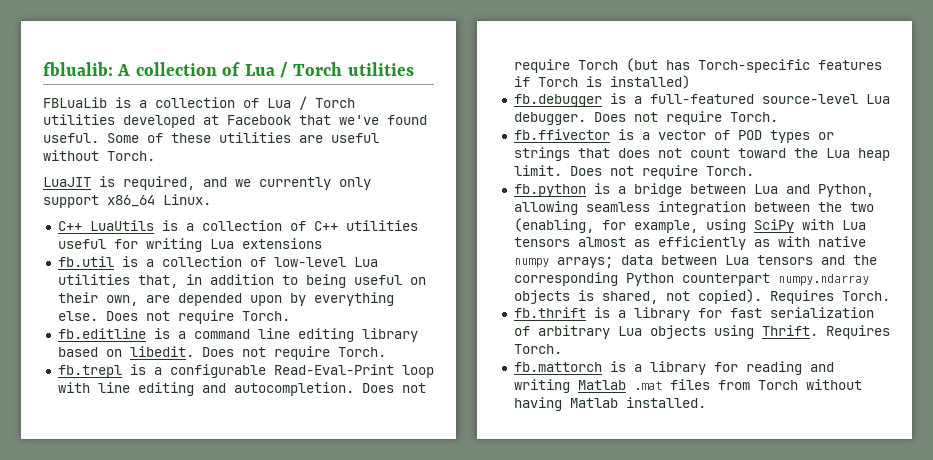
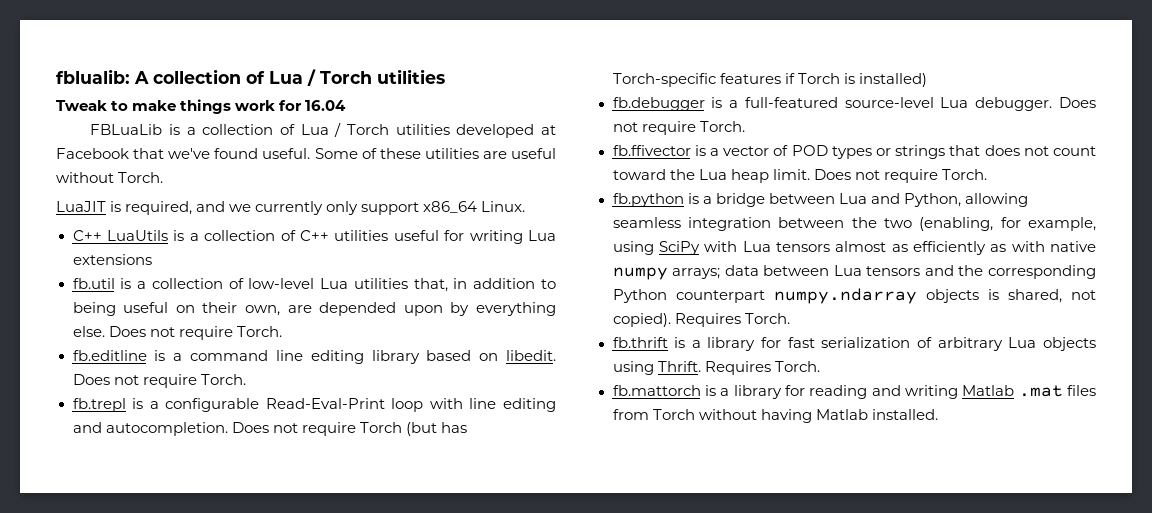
(414, 69) none -> [56,99,347,114] // Tweak to make things work for 16.04

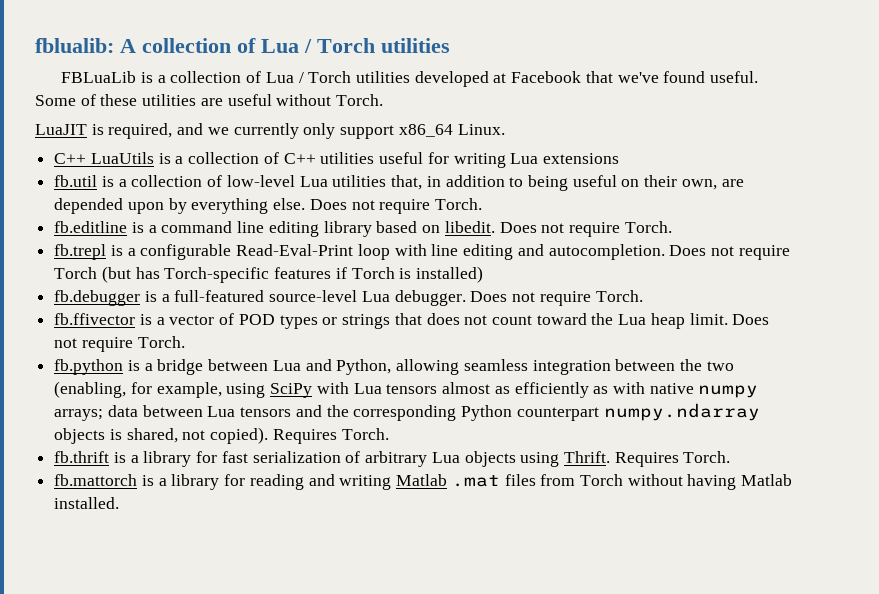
[56,99,347,114] // Tweak to make things work for 16.04 -> (450, 45) none

